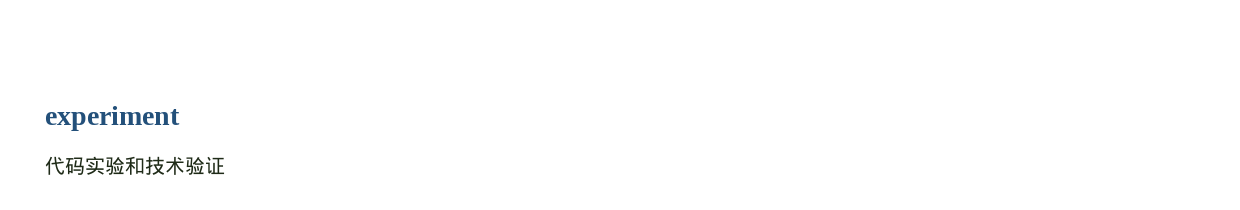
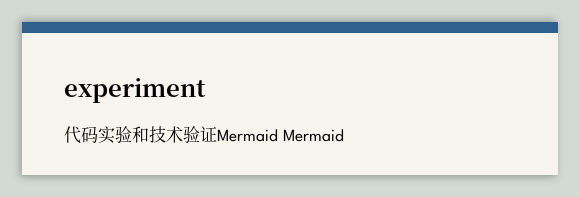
(225, 165) none -> [217,129,344,142] Mermaid Mermaid

